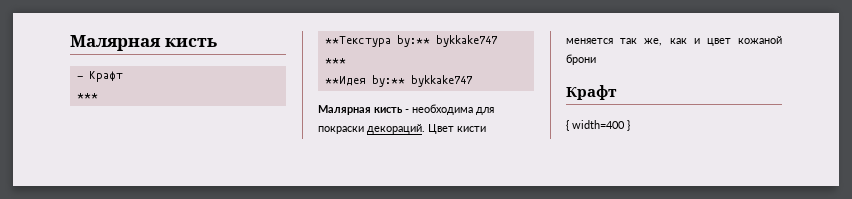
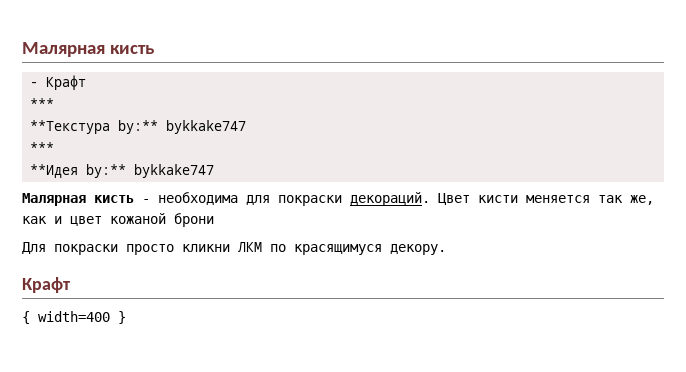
(596, 59) none -> [22,242,446,255] // Для покраски просто кликни ЛКМ по красящимуся декору.

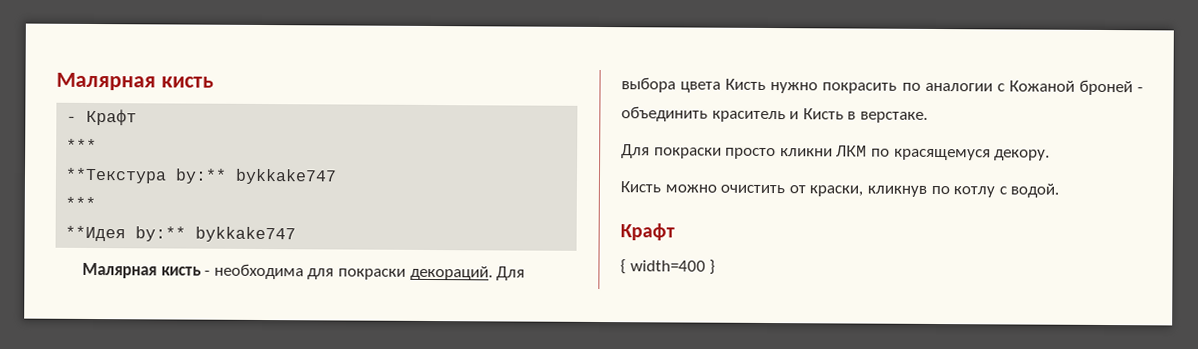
[438,193,654,205] [22,213,214,227] Цвет кисти меняется так же, как и цвет кожаной брони -> [496,266,526,281] [621,77,1143,96] [621,106,928,123] Для выбора цвета Кисть нужно покрасить по аналогии с Кожаной броней - объединить краситель и Кисть в верстаке.
[294,244,382,255] красящимуся -> [893,148,991,161] красящемуся
(446, 249) none -> [620,181,1060,198] // Кисть можно очистить от краски, кликнув по котлу с водой.

